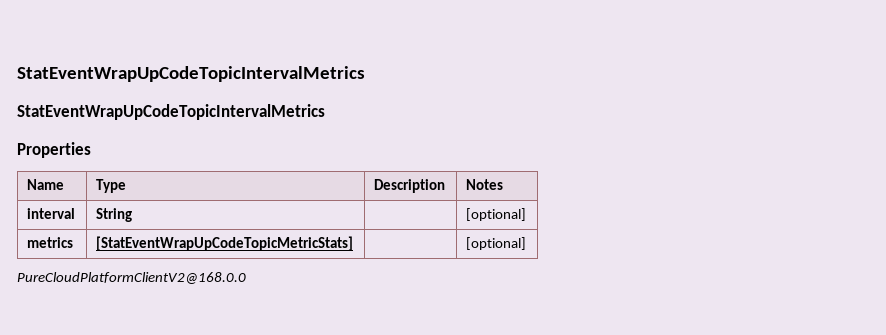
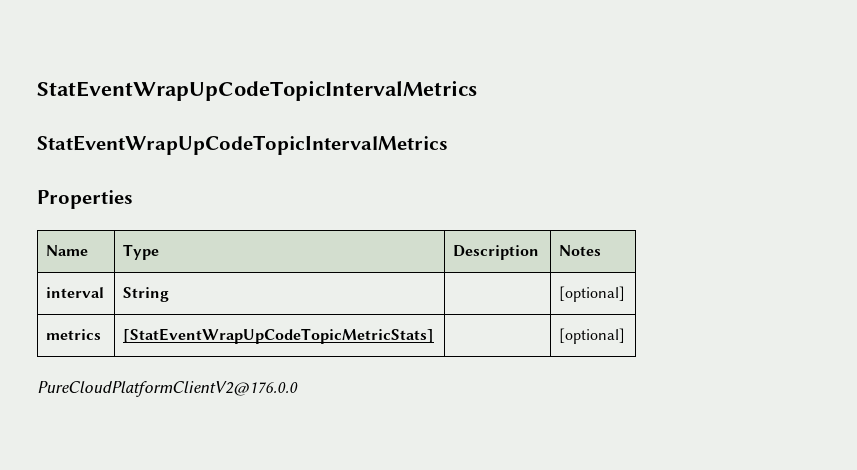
[17,272,246,284] PureCloudPlatformClientV2@168.0.0 -> [37,381,298,397] PureCloudPlatformClientV2@176.0.0

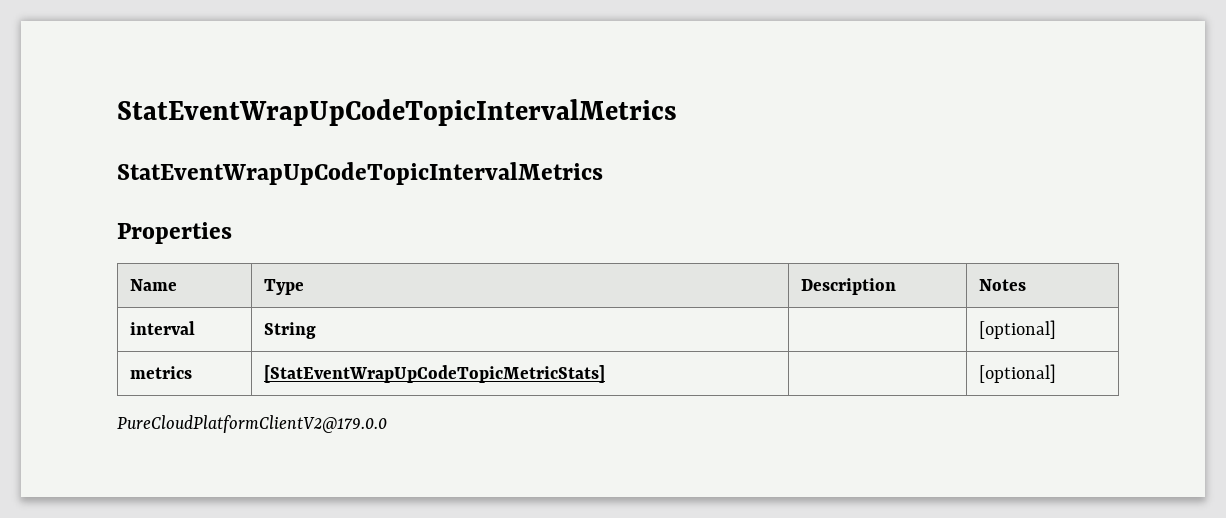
[37,381,298,397] PureCloudPlatformClientV2@176.0.0 -> [117,415,387,433] PureCloudPlatformClientV2@179.0.0

